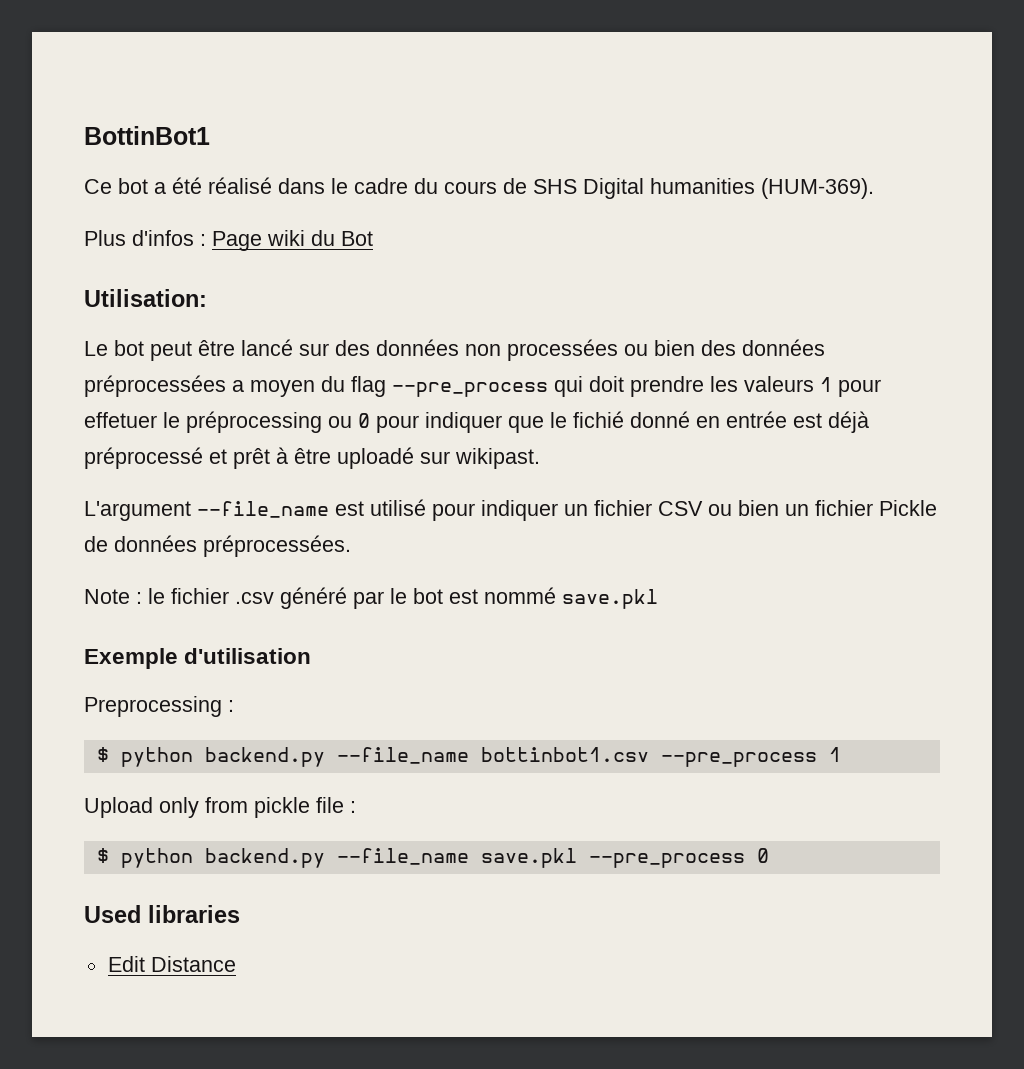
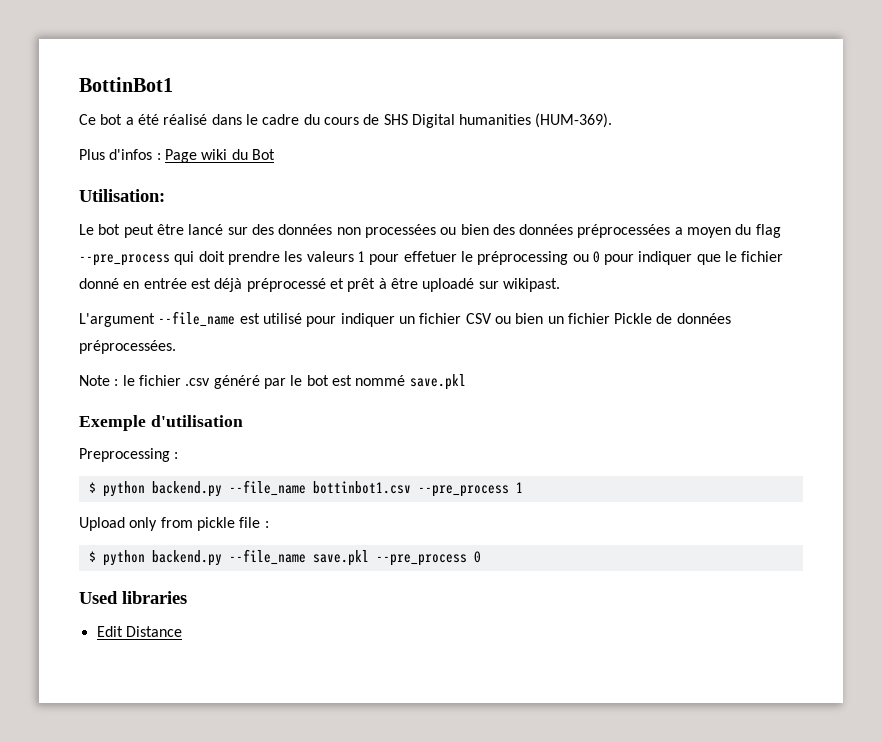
[573,411,624,428] fichié -> [741,251,784,262] fichier

